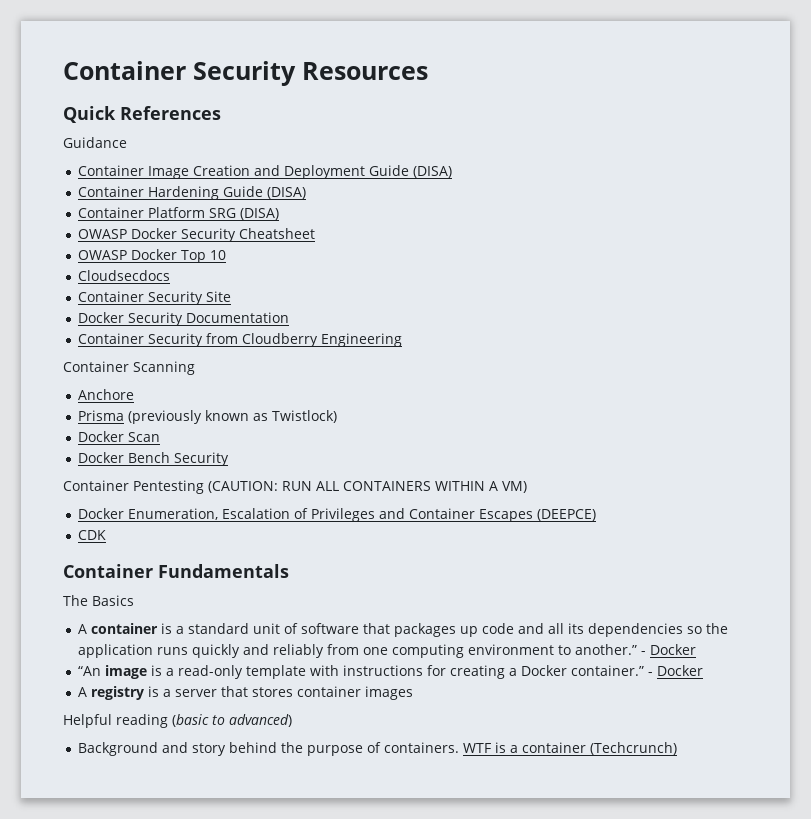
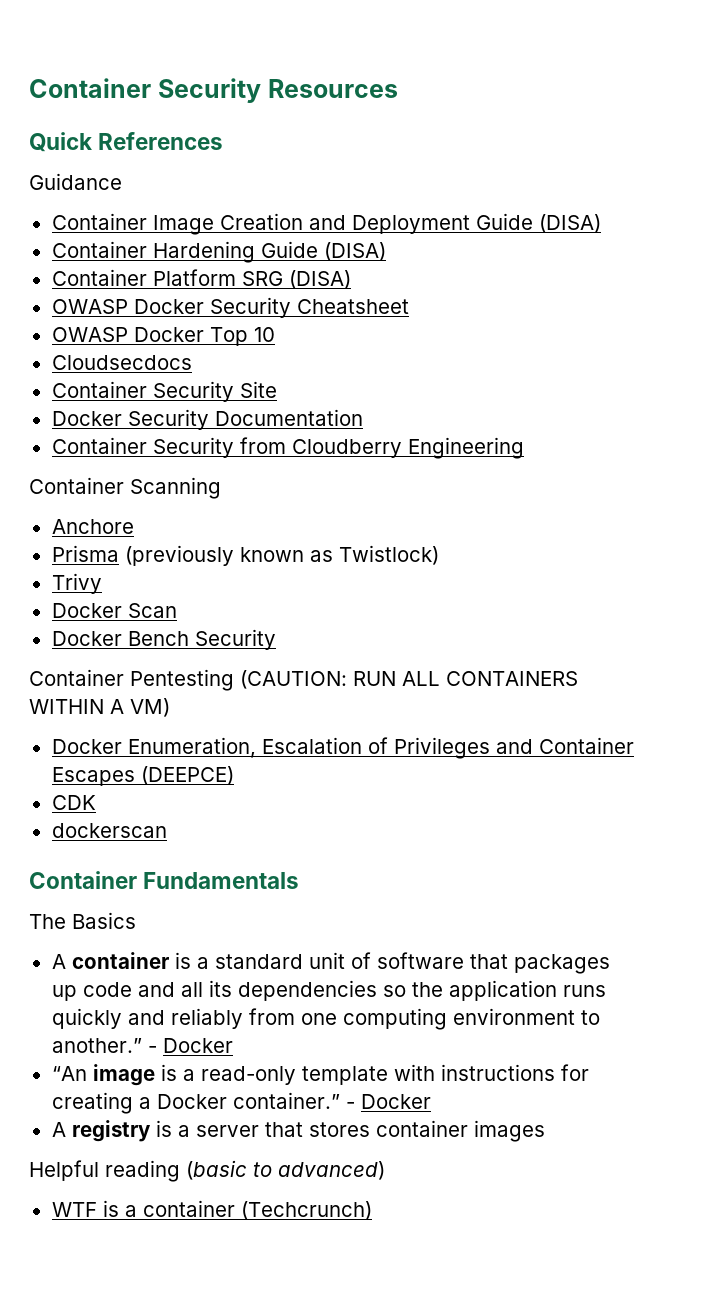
(337, 416) none -> [51,573,102,594] // Trivy
(106, 535) none -> [51,823,167,838] // dockerscan
[77,742,459,756] Background and story behind the purpose of containers. -> (385, 1170) none

